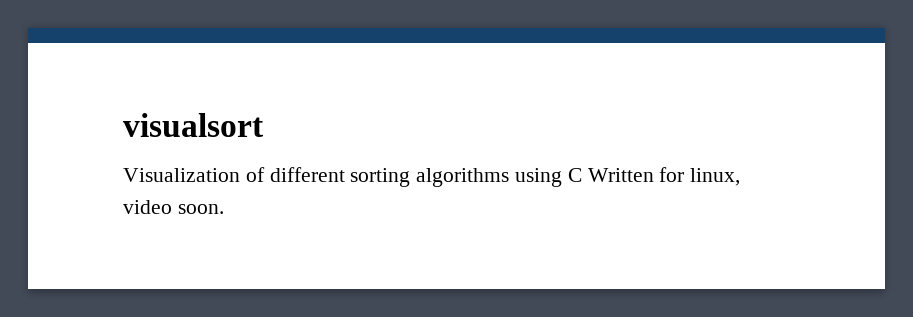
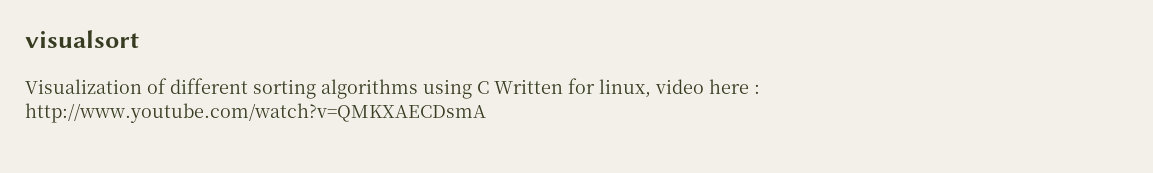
[177,204,224,214] soon. -> [709,79,760,94] [25,103,486,123] here : http://www.youtube.com/watch?v=QMKXAECDsmA

